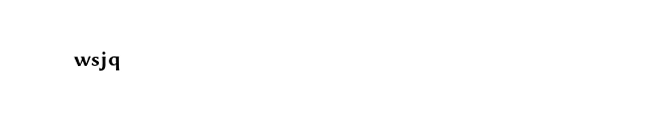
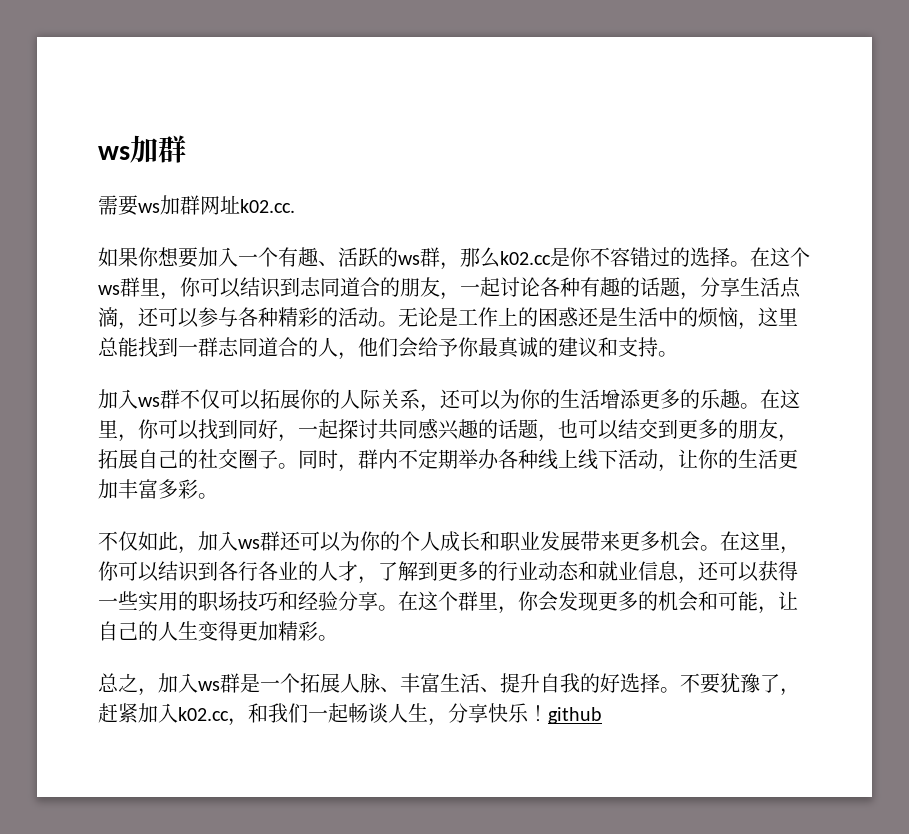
[73,51,121,72] wsjq -> [98,135,186,163] [98,195,295,216] [98,247,810,270] [98,277,801,300] [98,307,798,330] [98,337,678,360] [98,389,800,412] [98,418,798,442] [98,449,798,472] [98,479,218,499] [98,531,800,554] [98,561,798,584] [98,591,798,614] [98,621,338,641] [98,673,800,696] [98,703,602,726] ws加群 // 需要ws加群网址k02.cc. // 如果你想要加入一个有趣、活跃的ws群，那么k02.cc是你不容错过的选择。在这个ws群里，你可以结识到志同道合的朋友，一起讨论各种有趣的话题，分享生活点滴，还可以参与各种精彩的活动。无论是工作上的困惑还是生活中的烦恼，这里总能找到一群志同道合的人，他们会给予你最真诚的建议和支持。 // 加入ws群不仅可以拓展你的人际关系，还可以为你的生活增添更多的乐趣。在这里，你可以找到同好，一起探讨共同感兴趣的话题，也可以结交到更多的朋友，拓展自己的社交圈子。同时，群内不定期举办各种线上线下活动，让你的生活更加丰富多彩。 // 不仅如此，加入ws群还可以为你的个人成长和职业发展带来更多机会。在这里，你可以结识到各行各业的人才，了解到更多的行业动态和就业信息，还可以获得一些实用的职场技巧和经验分享。在这个群里，你会发现更多的机会和可能，让自己的人生变得更加精彩。 // 总之，加入ws群是一个拓展人脉、丰富生活、提升自我的好选择。不要犹豫了，赶紧加入k02.cc，和我们一起畅谈人生，分享快乐！github

